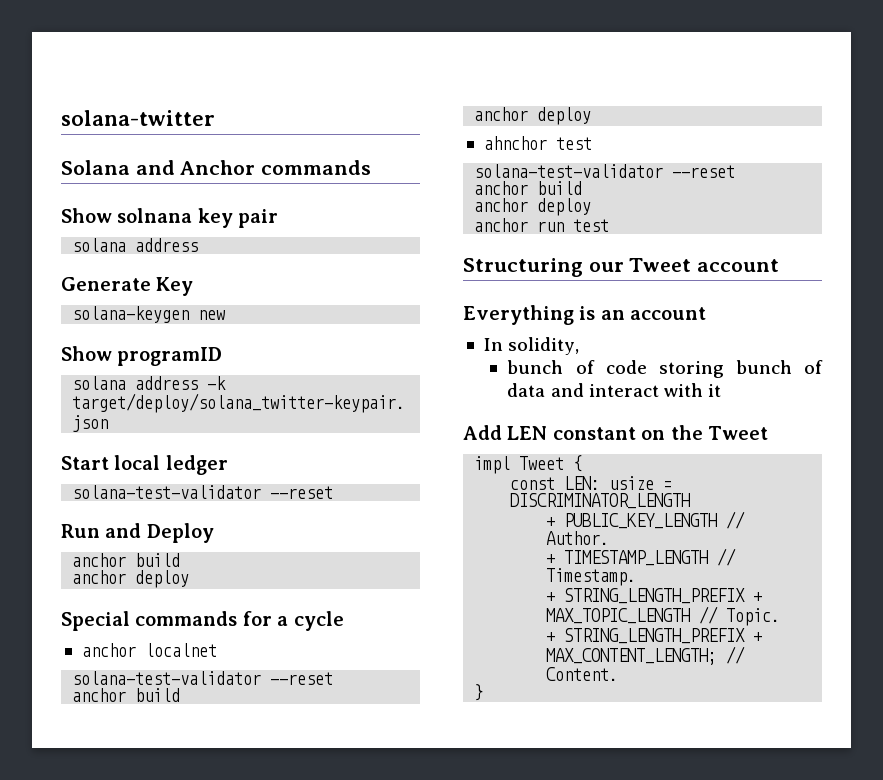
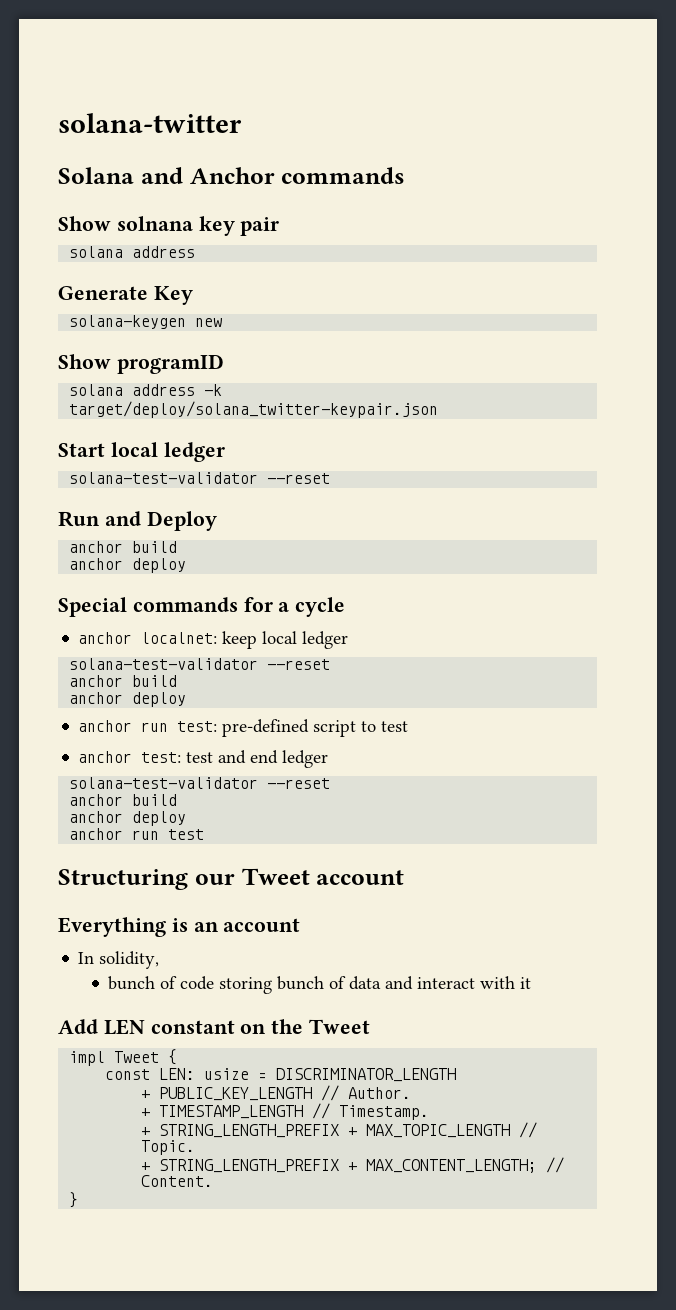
[144,643,217,657] [72,671,334,685] [72,688,181,702] [474,107,592,125] [483,136,592,150] localnet // solana-test-validator --reset // anchor build // anchor deploy // ahnchor test -> [141,631,349,649] [69,658,331,670] [69,675,178,687] [69,692,187,707] [78,719,409,737] [78,750,329,768] localnet: keep local ledger // solana-test-validator --reset // anchor build // anchor deploy // anchor run test: pre-defined script to test // anchor test: test and end ledger

